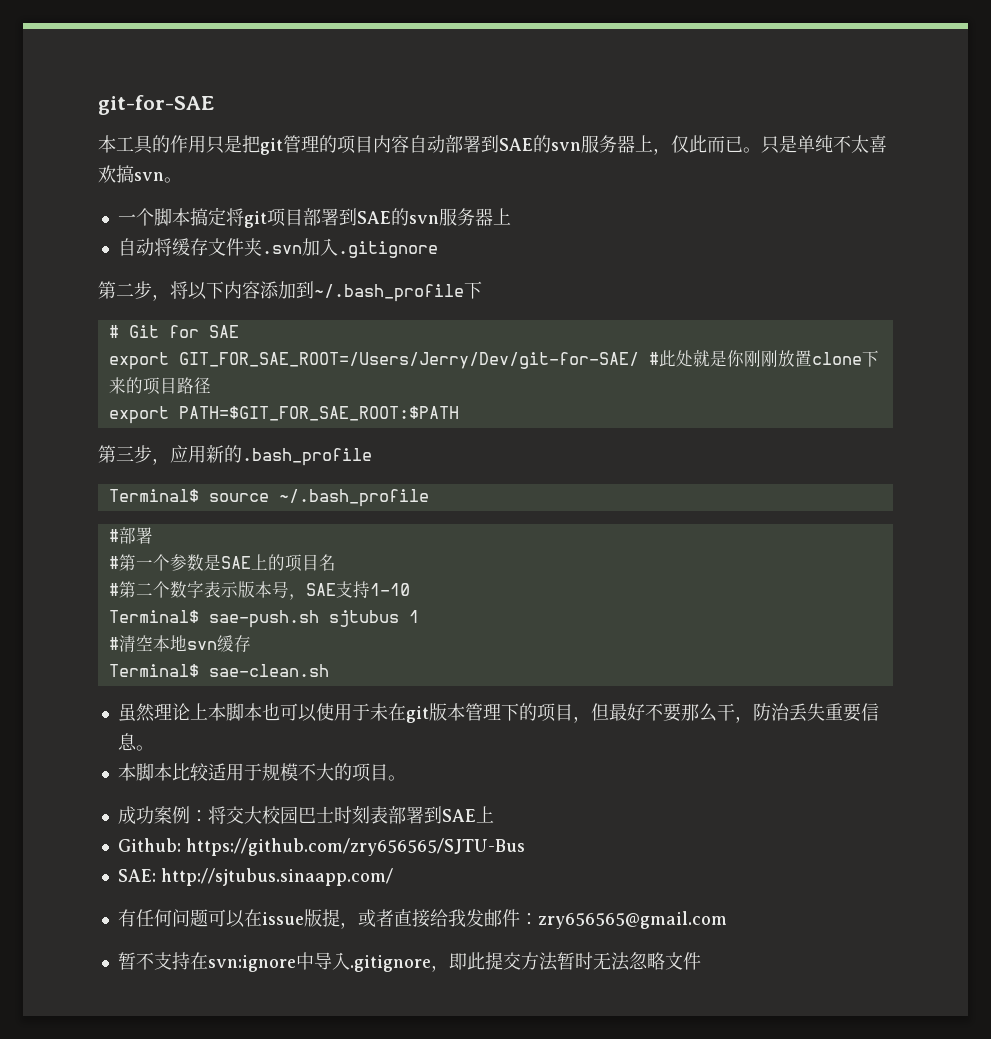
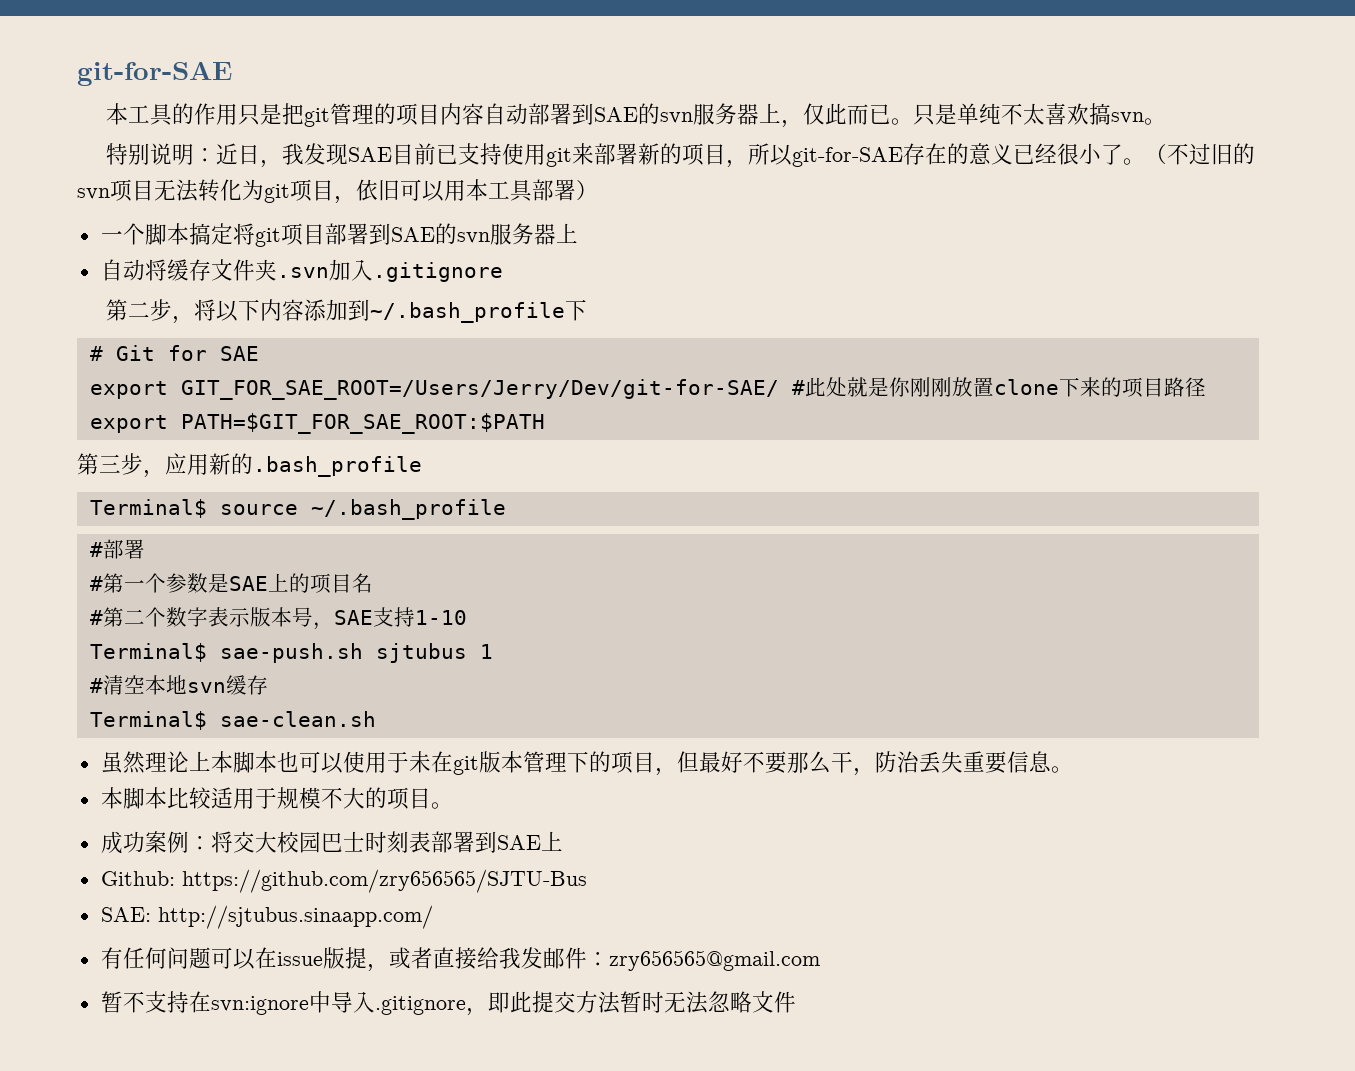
(182, 180) none -> [105,143,1255,168] [77,179,598,204] // 特别说明：近日，我发现SAE目前已支持使用git来部署新的项目，所以git-for-SAE存在的意义已经很小了。（不过旧的svn项目无法转化为git项目，依旧可以用本工具部署）

